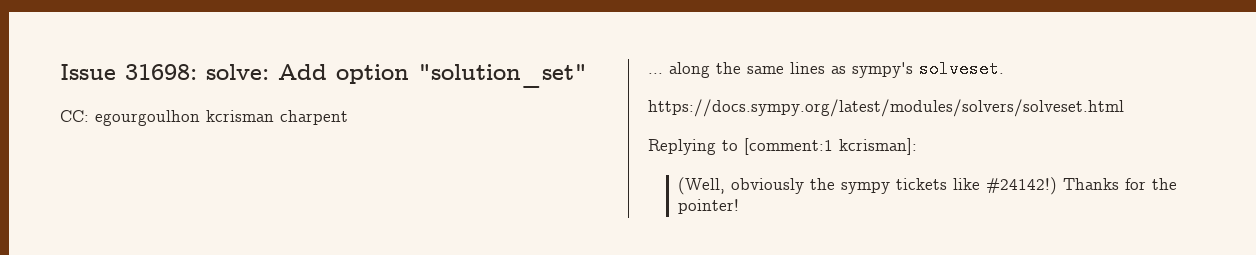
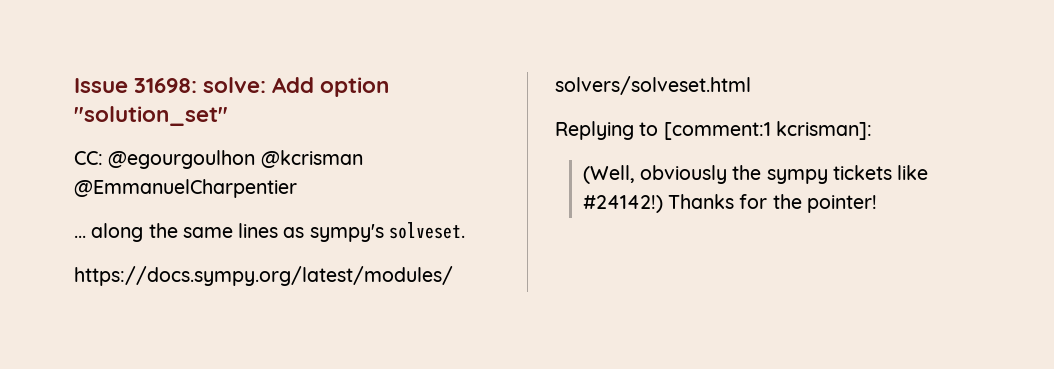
[95,110,348,126] egourgoulhon kcrisman charpent -> [108,150,363,169] [74,179,297,198] @egourgoulhon @kcrisman @EmmanuelCharpentier

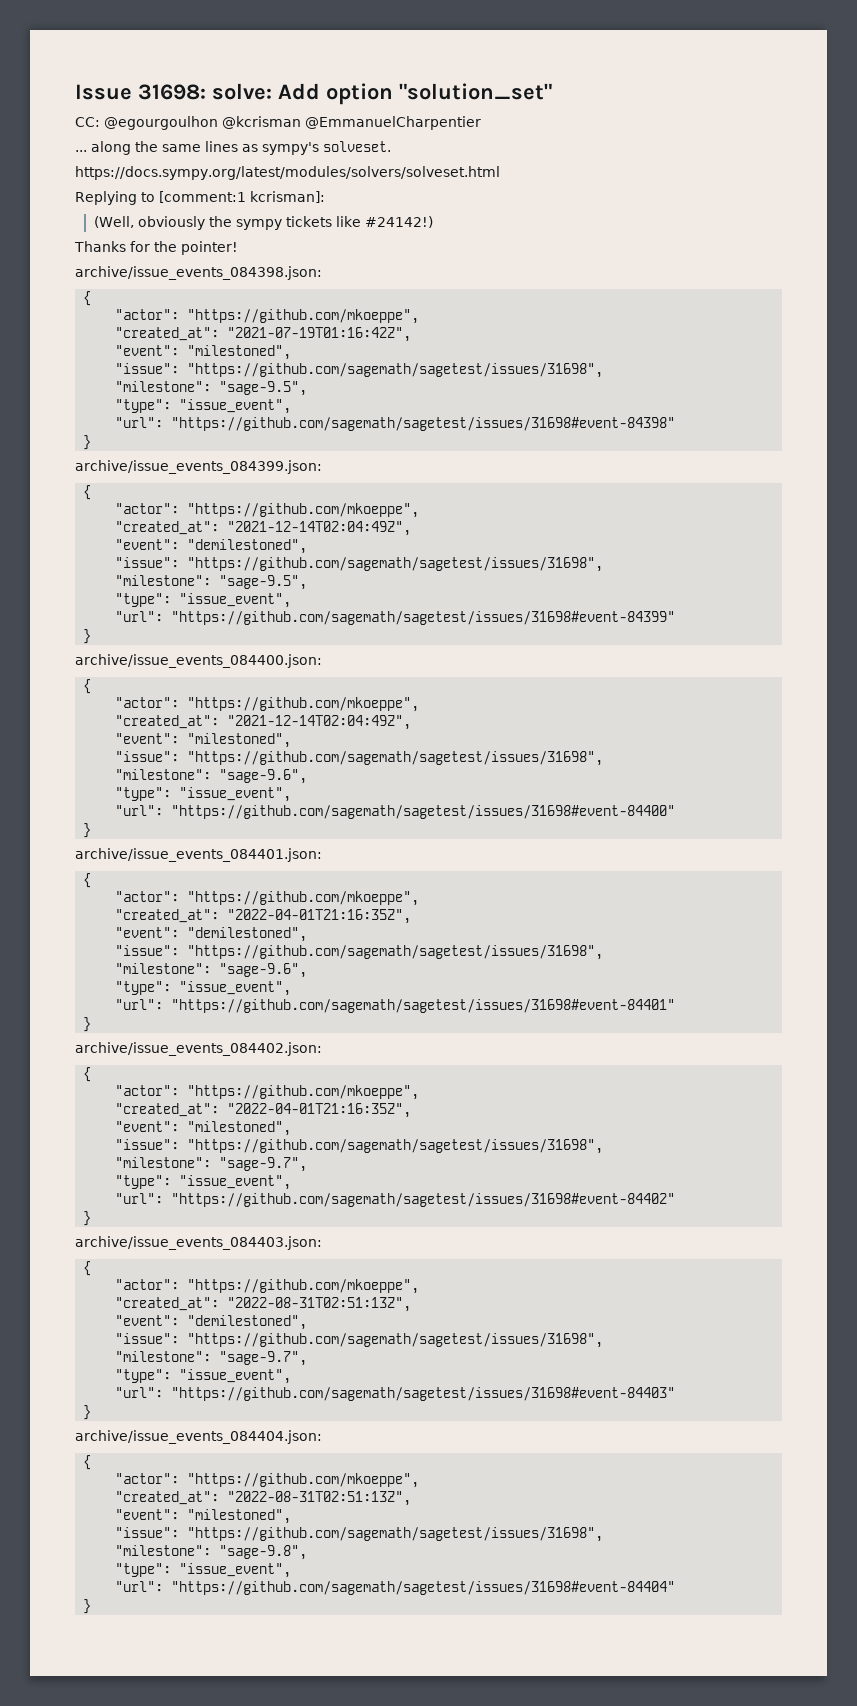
(663, 204) none -> (433, 222) //
(877, 204) none -> [75,266,322,280] [83,291,92,306] [115,309,420,324] [115,327,412,342] [115,345,292,360] [115,363,604,378] [115,381,308,396] [115,399,292,414] [115,417,676,431] [83,435,92,450] [75,460,322,474] [83,485,92,500] [115,503,420,518] [115,521,412,536] [115,539,308,554] [115,557,604,572] [115,575,308,590] [115,593,292,608] [115,611,676,625] [83,629,92,644] [75,654,322,668] [83,679,92,694] [115,697,420,712] [115,715,412,730] [115,733,292,748] [115,751,604,766] [115,769,308,784] [115,787,292,802] [115,805,676,819] [83,823,92,838] [75,848,322,862] [83,873,92,888] [115,891,420,906] [115,909,412,924] [115,927,308,942] [115,945,604,960] [115,963,308,978] [115,981,292,996] [115,999,676,1013] [83,1017,92,1032] [75,1042,322,1056] [83,1067,92,1082] [115,1085,420,1100] [115,1103,412,1118] [115,1121,292,1136] [115,1139,604,1154] [115,1157,308,1172] [115,1175,292,1190] [115,1193,676,1207] [83,1211,92,1226] [75,1236,322,1250] [83,1261,92,1276] [115,1279,420,1294] [115,1297,412,1312] [115,1315,308,1330] [115,1333,604,1348] [115,1351,308,1366] [115,1369,292,1384] [115,1387,676,1401] [83,1405,92,1420] [75,1430,322,1444] [83,1455,92,1470] [115,1473,420,1488] [115,1491,412,1506] [115,1509,292,1524] [115,1527,604,1542] [115,1545,308,1560] [115,1563,292,1578] [115,1581,676,1595] [83,1599,92,1614] // archive/issue_events_084398.json: // { // "actor": "https://github.com/mkoeppe", // "created_at": "2021-07-19T01:16:42Z", // "event": "milestoned", // "issue": "https://github.com/sagemath/sagetest/issues/31698", // "milestone": "sage-9.5", // "type": "issue_event", // "url": "https://github.com/sagemath/sagetest/issues/31698#event-84398" // } // archive/issue_events_084399.json: // { // "actor": "https://github.com/mkoeppe", // "created_at": "2021-12-14T02:04:49Z", // "event": "demilestoned", // "issue": "https://github.com/sagemath/sagetest/issues/31698", // "milestone": "sage-9.5", // "type": "issue_event", // "url": "https://github.com/sagemath/sagetest/issues/31698#event-84399" // } // archive/issue_events_084400.json: // { // "actor": "https://github.com/mkoeppe", // "created_at": "2021-12-14T02:04:49Z", // "event": "milestoned", // "issue": "https://github.com/sagemath/sagetest/issues/31698", // "milestone": "sage-9.6", // "type": "issue_event", // "url": "https://github.com/sagemath/sagetest/issues/31698#event-84400" // } // archive/issue_events_084401.json: // { // "actor": "https://github.com/mkoeppe", // "created_at": "2022-04-01T21:16:35Z", // "event": "demilestoned", // "issue": "https://github.com/sagemath/sagetest/issues/31698", // "milestone": "sage-9.6", // "type": "issue_event", // "url": "https://github.com/sagemath/sagetest/issues/31698#event-84401" // } // archive/issue_events_084402.json: // { // "actor": "https://github.com/mkoeppe", // "created_at": "2022-04-01T21:16:35Z", // "event": "milestoned", // "issue": "https://github.com/sagemath/sagetest/issues/31698", // "milestone": "sage-9.7", // "type": "issue_event", // "url": "https://github.com/sagemath/sagetest/issues/31698#event-84402" // } // archive/issue_events_084403.json: // { // "actor": "https://github.com/mkoeppe", // "created_at": "2022-08-31T02:51:13Z", // "event": "demilestoned", // "issue": "https://github.com/sagemath/sagetest/issues/31698", // "milestone": "sage-9.7", // "type": "issue_event", // "url": "https://github.com/sagemath/sagetest/issues/31698#event-84403" // } // archive/issue_events_084404.json: // { // "actor": "https://github.com/mkoeppe", // "created_at": "2022-08-31T02:51:13Z", // "event": "milestoned", // "issue": "https://github.com/sagemath/sagetest/issues/31698", // "milestone": "sage-9.8", // "type": "issue_event", // "url": "https://github.com/sagemath/sagetest/issues/31698#event-84404" // }

